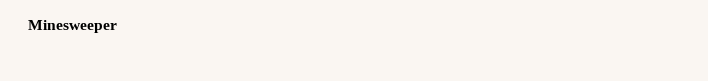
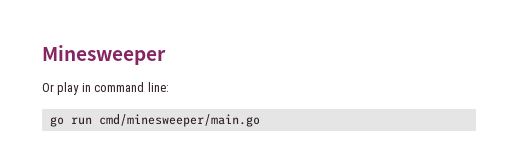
(117, 26) none -> [42,82,169,95] [49,114,260,127] // Or play in command line: // go run cmd/minesweeper/main.go

